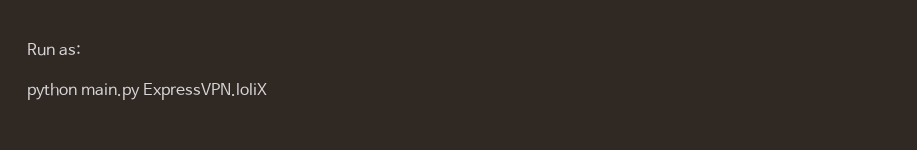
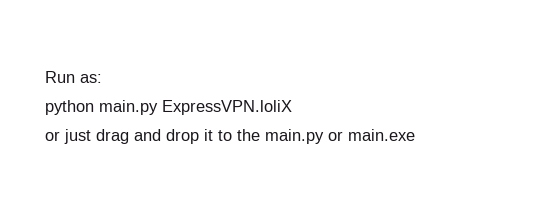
(268, 91) none -> [45,129,415,144] // or just drag and drop it to the main.py or main.exe

